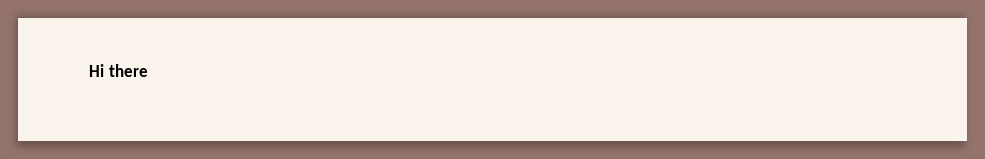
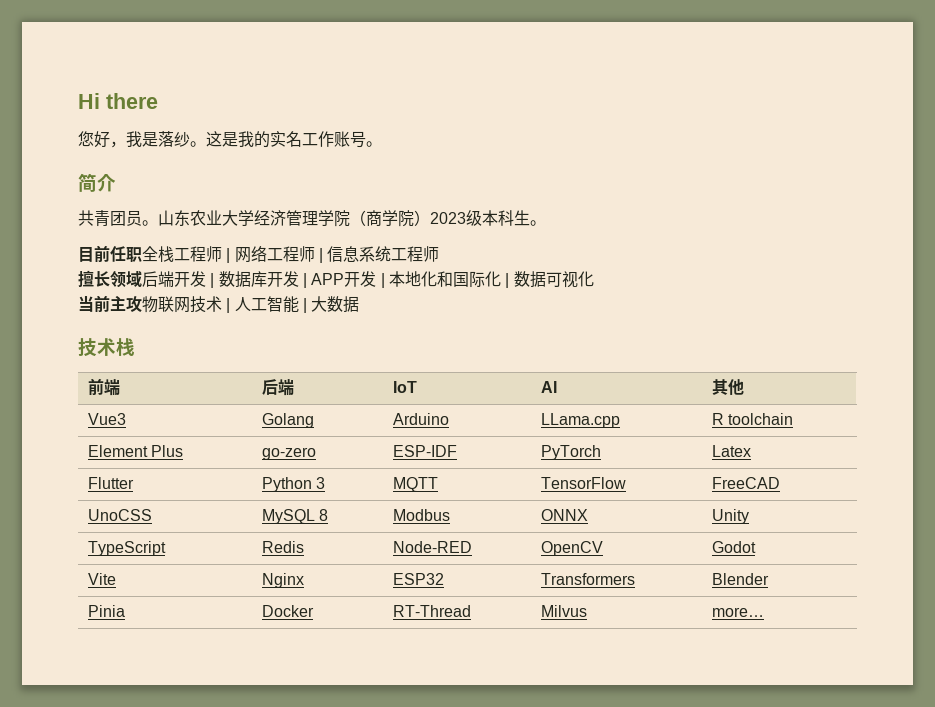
(148, 70) none -> [78,131,382,148] [78,173,116,192] [78,210,546,227] [78,245,440,263] [78,270,594,288] [78,295,360,313] [78,338,135,357] [87,378,120,396] [261,379,294,396] [392,381,417,393] [540,381,557,393] [711,379,744,395] [87,413,126,425] [261,413,314,428] [392,413,449,425] [540,413,620,428] [711,413,794,425] [87,445,184,457] [261,447,316,460] [392,445,457,457] [540,445,601,460] [711,445,751,457] [87,477,134,489] [261,477,326,492] [392,477,438,492] [540,477,626,489] [711,477,780,489] [87,509,152,521] [261,509,329,524] [392,509,450,521] [540,509,588,521] [711,509,749,524] [87,541,166,556] [261,541,304,553] [392,541,472,553] [540,541,603,556] [711,541,756,553] [87,573,116,585] [261,573,304,588] [392,573,444,585] [540,573,635,585] [711,573,769,585] [87,605,125,617] [261,605,314,617] [392,605,471,617] [540,605,587,617] [711,607,764,617] // 您好，我是落纱。这是我的实名工作账号。 // 简介 // 共青团员。山东农业大学经济管理学院（商学院）2023级本科生。 // 目前任职全栈工程师 | 网络工程师 | 信息系统工程师 // 擅长领域后端开发 | 数据库开发 | APP开发 | 本地化和国际化 | 数据可视化 // 当前主攻物联网技术 | 人工智能 | 大数据 // 技术栈 // 前端 | 后端 | IoT | AI | 其他 // Vue3 | Golang | Arduino | LLama.cpp | R toolchain // Element Plus | go-zero | ESP-IDF | PyTorch | Latex // Flutter | Python 3 | MQTT | TensorFlow | FreeCAD // UnoCSS | MySQL 8 | Modbus | ONNX | Unity // TypeScript | Redis | Node-RED | OpenCV | Godot // Vite | Nginx | ESP32 | Transformers | Blender // Pinia | Docker | RT-Thread | Milvus | more…

